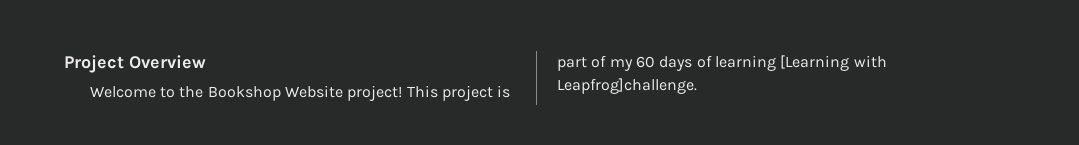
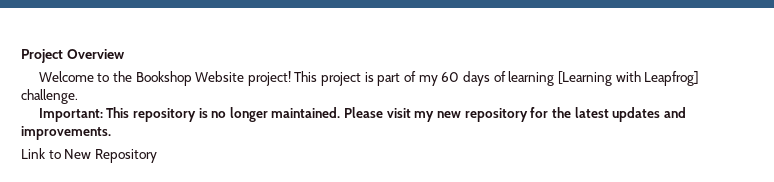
[557,78,697,94] Leapfrog]challenge. -> [644,71,700,86] [21,89,78,104] [38,107,686,122] [21,126,111,140] [21,148,157,163] Leapfrog] challenge. // Important: This repository is no longer maintained. Please visit my new repository for the latest updates and improvements. // Link to New Repository

